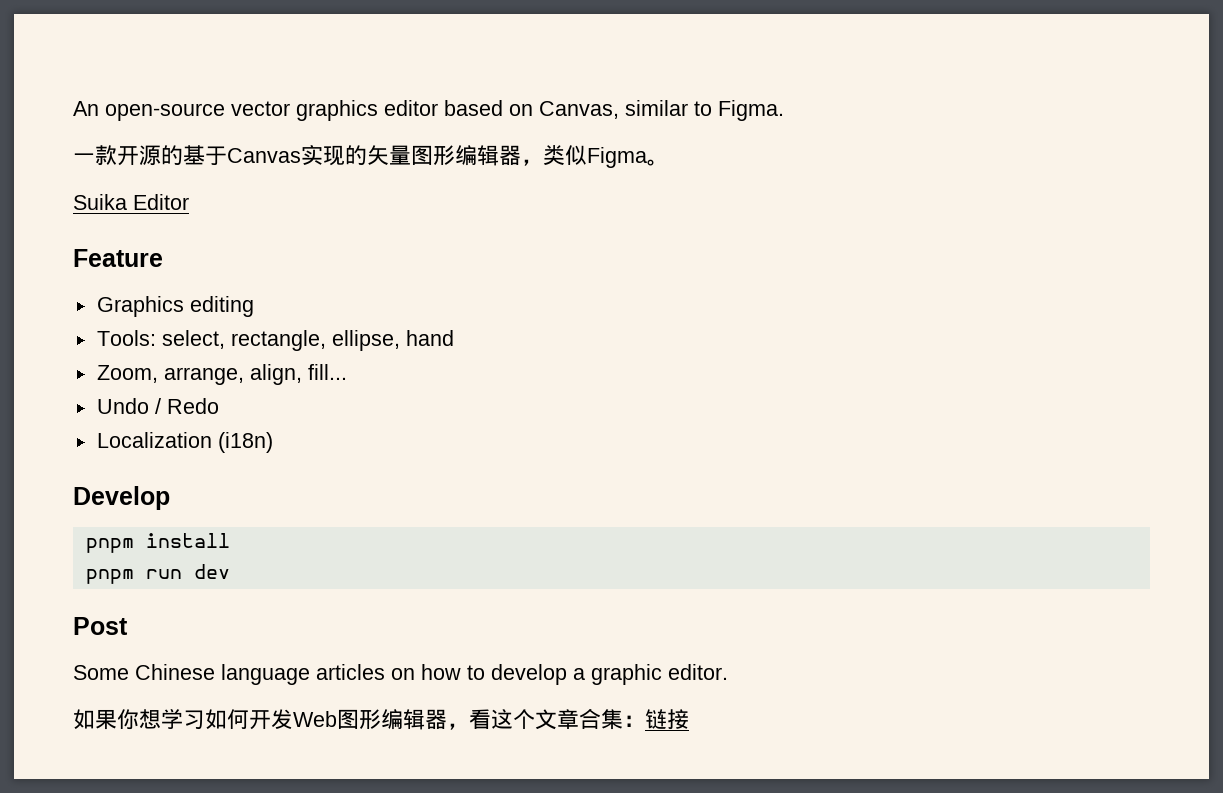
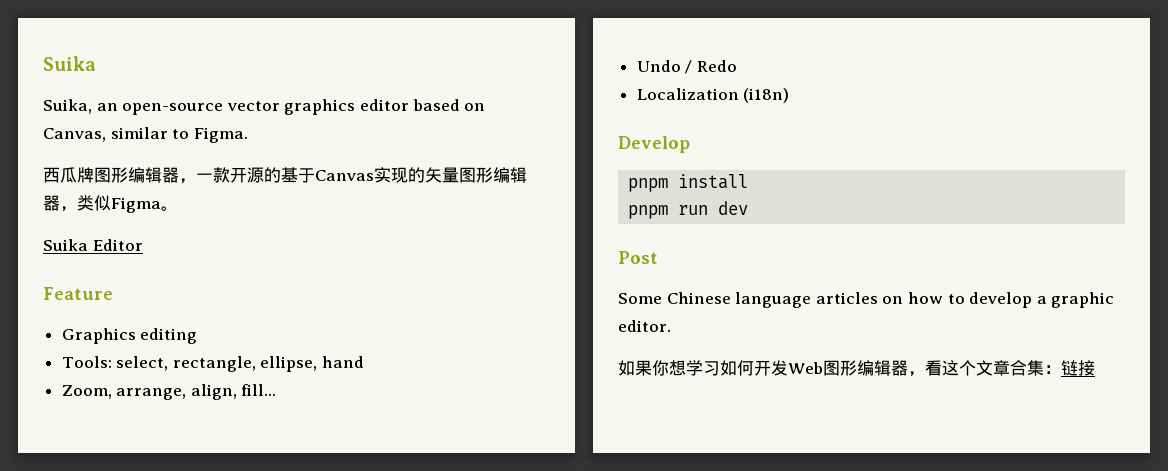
[73,101,99,116] An -> [43,56,96,71] [43,99,118,114] Suika // Suika, an
(784, 110) none -> [43,167,196,184] 西瓜牌图形编辑器，

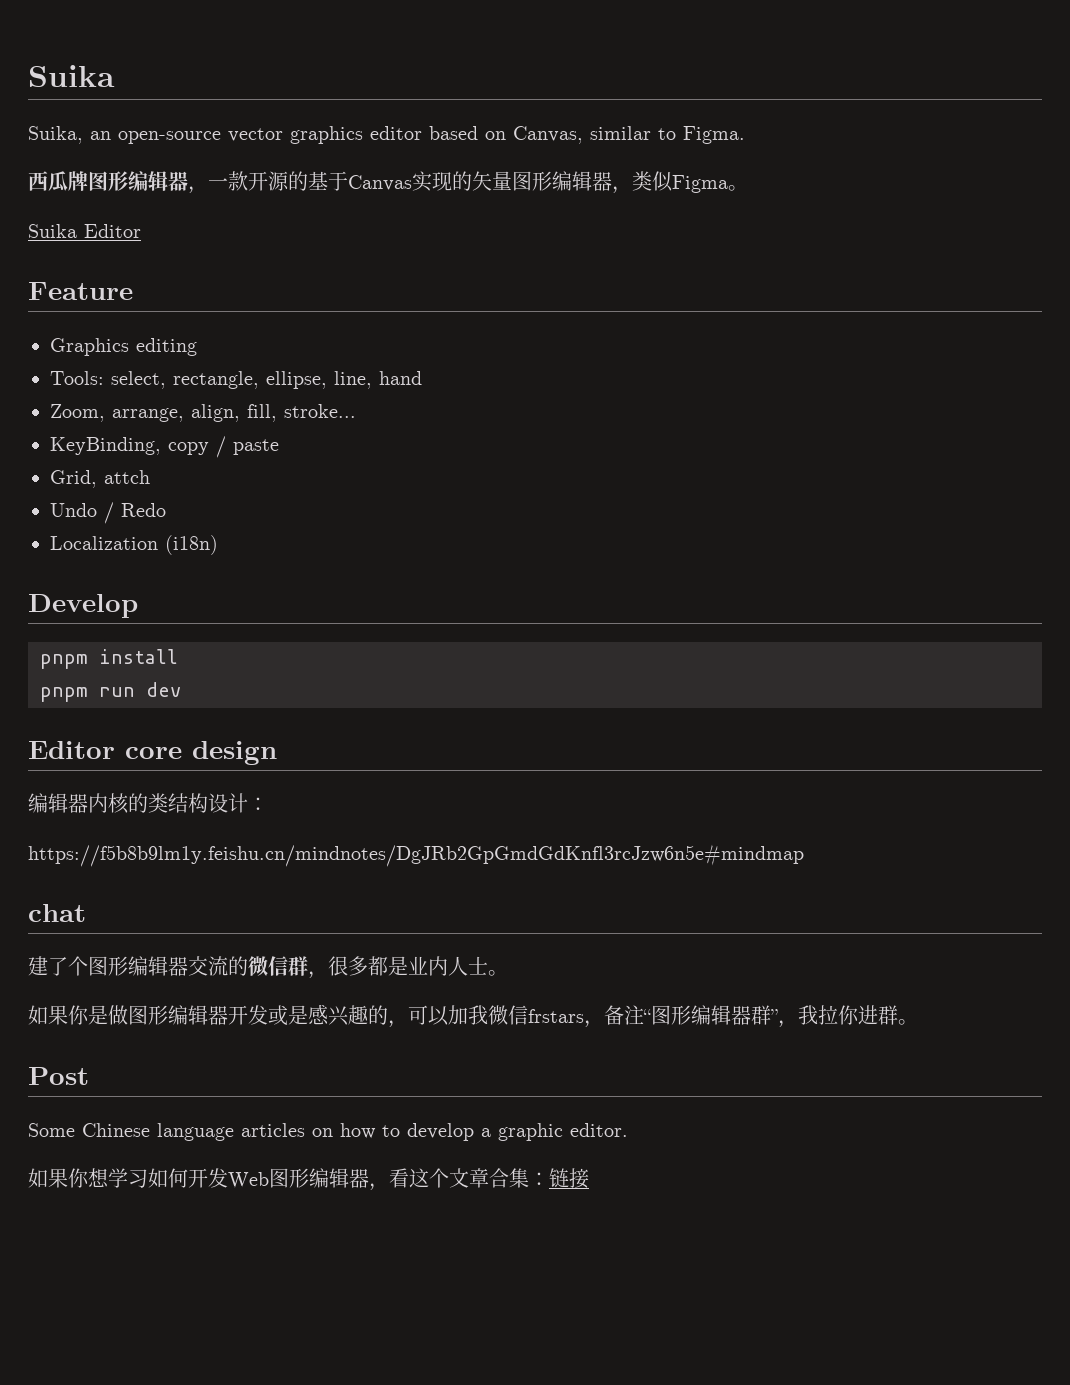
(318, 364) none -> [334,371,372,389] line,
[241,384,277,396] fill... -> [247,404,356,422] [50,436,279,458] [50,470,150,488] fill, stroke... // KeyBinding, copy / paste // Grid, attch
(749, 208) none -> [28,741,277,765] [28,793,268,814] [28,844,804,867] [28,904,86,922] [28,956,508,979] [28,1004,918,1028] // Editor core design // 编辑器内核的类结构设计： // https://f5b8b9lm1y.feishu.cn/mindnotes/DgJRb2GpGmdGdKnfl3rcJzw6n5e#mindmap // chat // 建了个图形编辑器交流的微信群，很多都是业内人士。 // 如果你是做图形编辑器开发或是感兴趣的，可以加我微信frstars，备注“图形编辑器群”，我拉你进群。

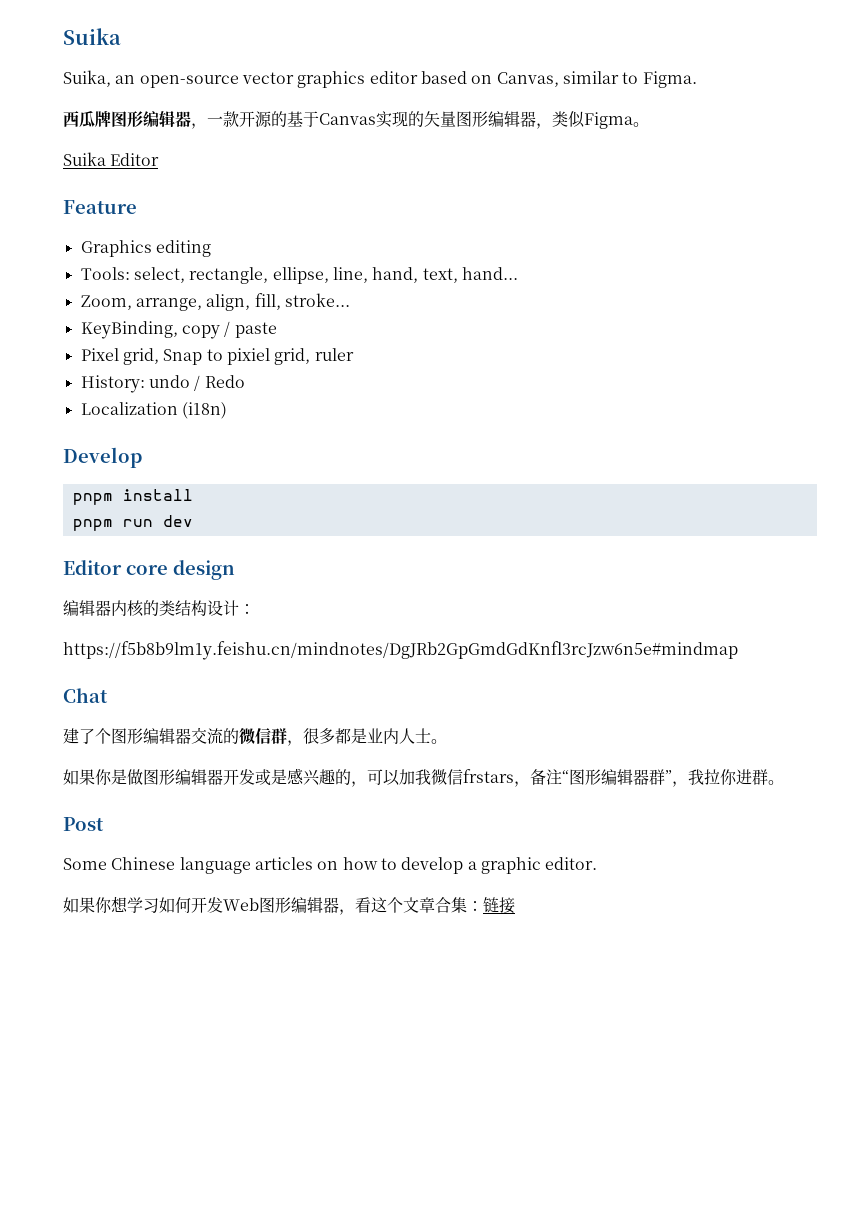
[379,371,422,385] hand -> [372,267,518,283] hand, text, hand...
[50,470,150,488] [50,503,97,517] Grid, attch // Undo -> [80,348,354,365] [80,375,190,393] Pixel grid, Snap to pixiel grid, ruler // History: undo
[28,904,86,922] chat -> [63,688,108,703] Chat

